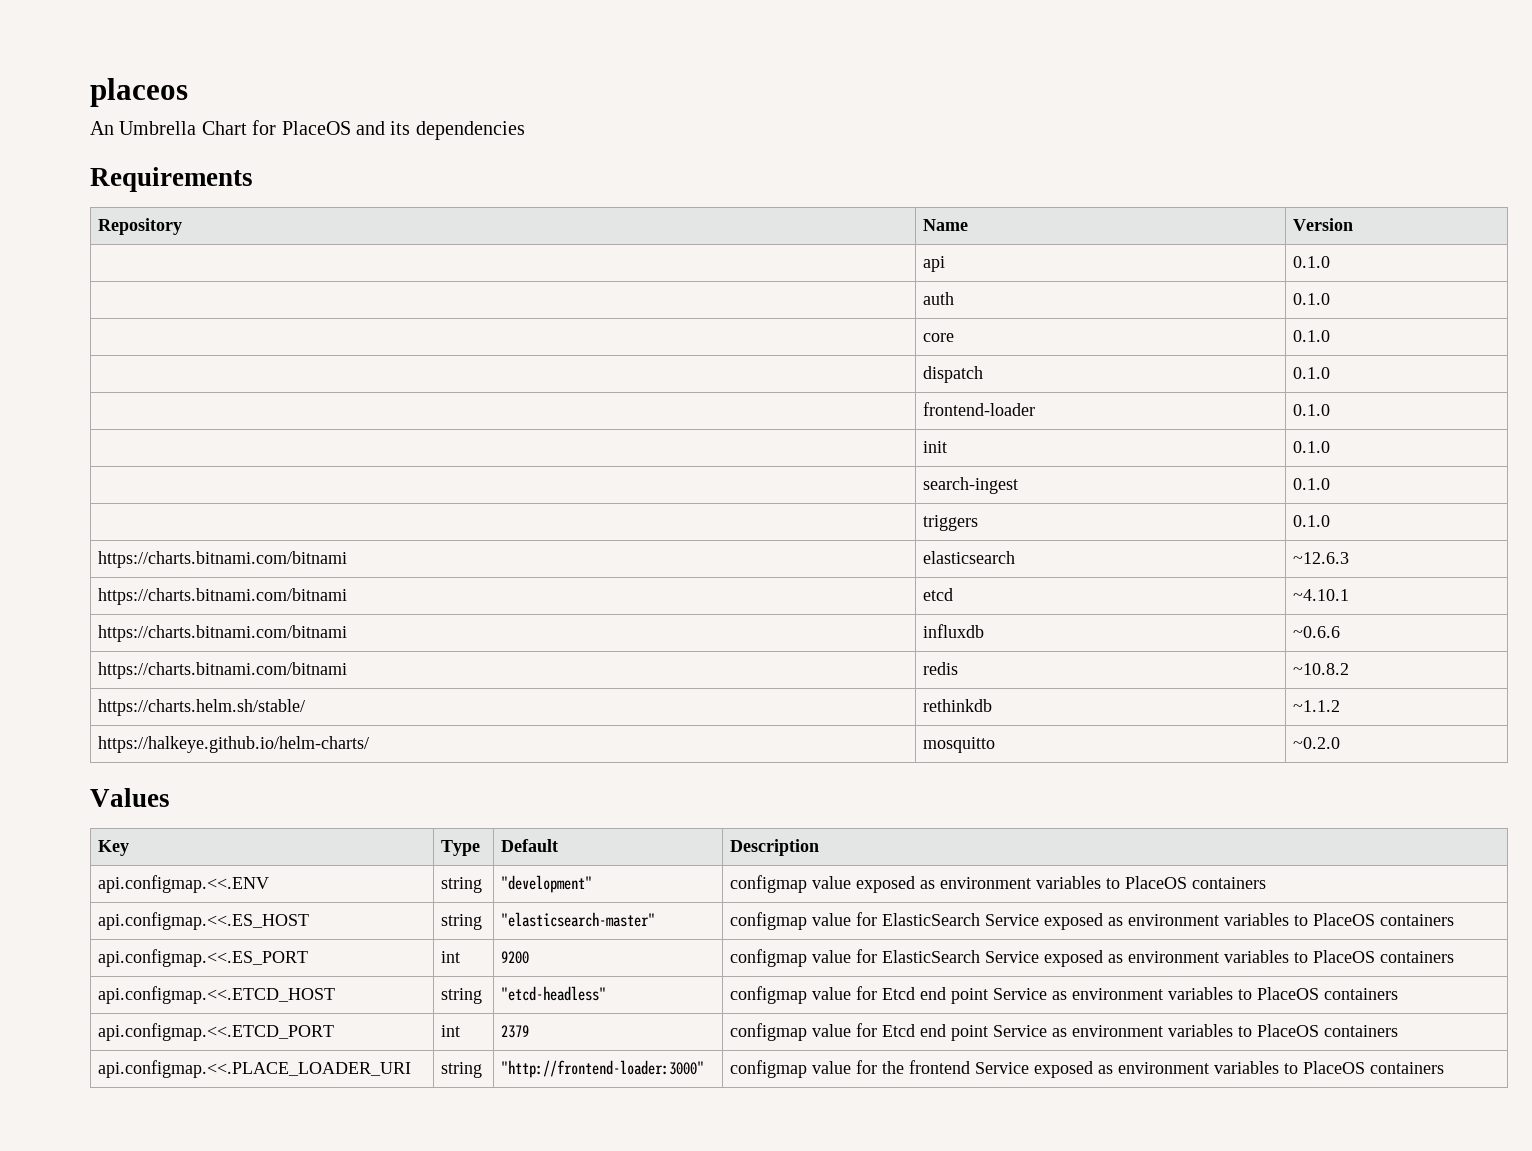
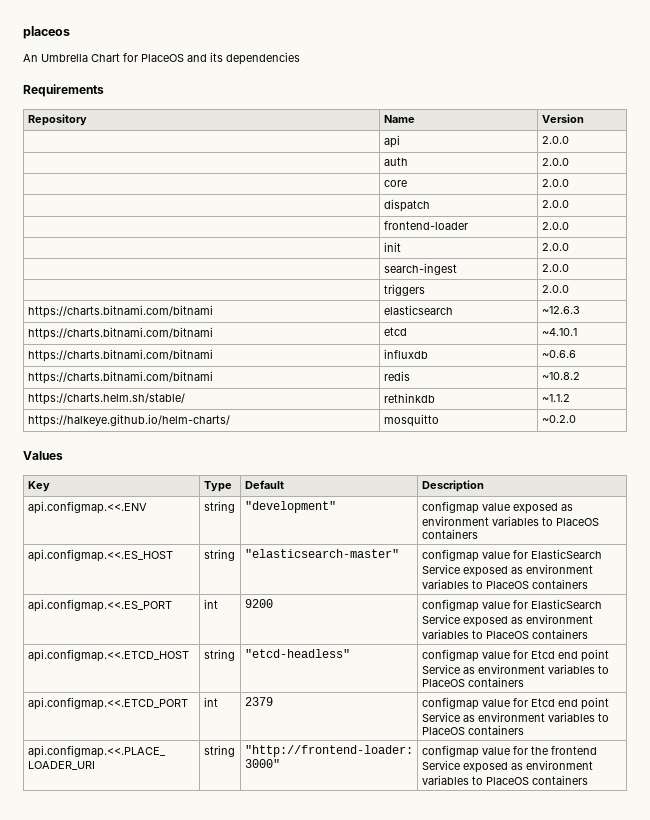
[1293,256,1331,268] 0.1.0 -> [541,136,569,144] 2.0.0
[1293,293,1331,305] 0.1.0 -> [541,158,569,166] 2.0.0
[1293,330,1331,342] 0.1.0 -> [541,179,569,187] 2.0.0
[1293,367,1331,379] 0.1.0 -> [541,200,569,208] 2.0.0
[1293,404,1331,416] 0.1.0 -> [541,222,569,230] 2.0.0
[1293,441,1331,453] 0.1.0 -> [541,243,569,251] 2.0.0
[1293,478,1331,490] 0.1.0 -> [541,264,569,272] 2.0.0
[1293,515,1331,527] 0.1.0 -> [541,285,569,293] 2.0.0

